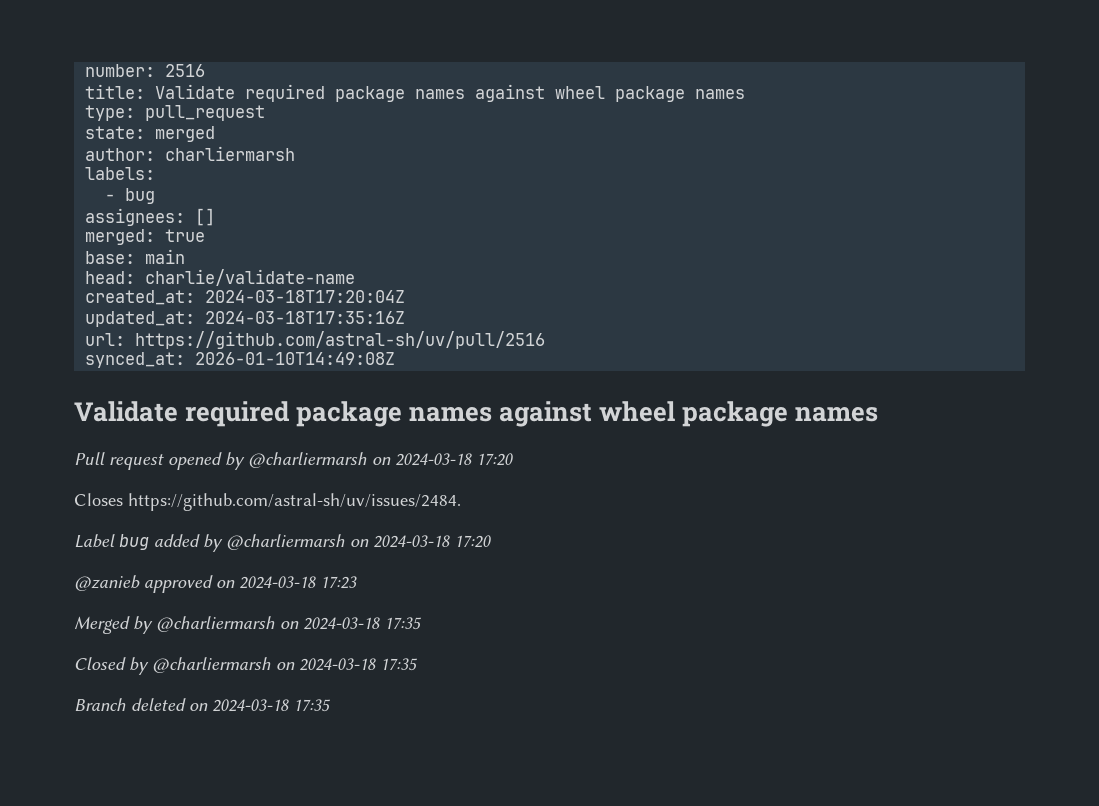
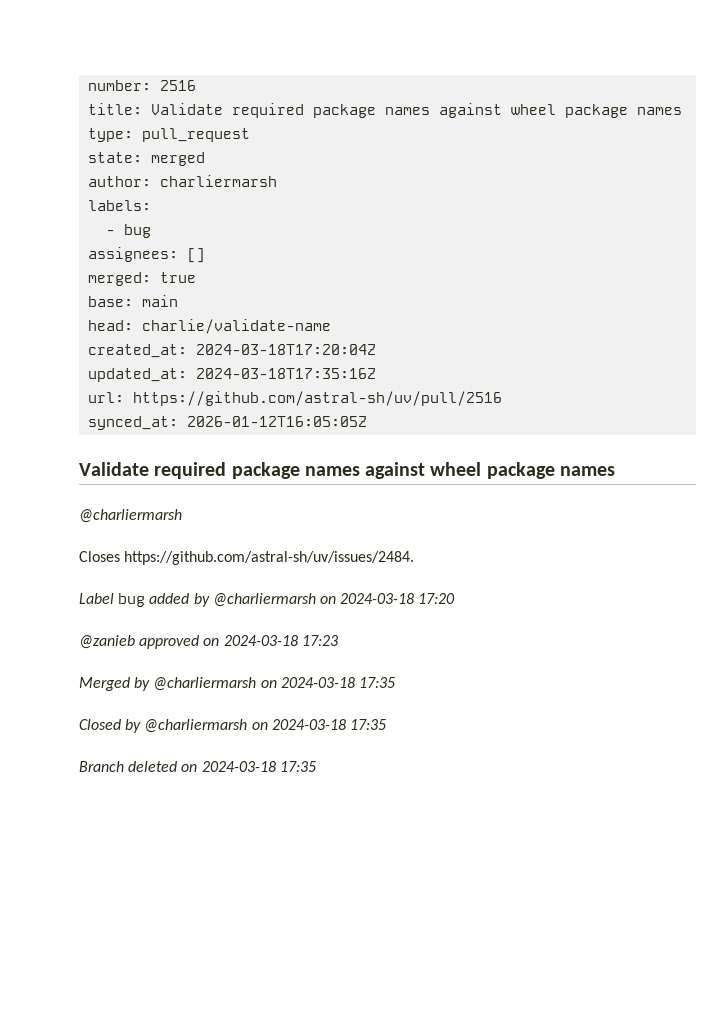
[195,352,396,365] [74,401,879,427] [74,452,513,470] 2026-01-10T14:49:08Z // Validate required package names against wheel package names // Pull request opened by @charliermarsh on 2024-03-18 17:20 -> [187,416,368,427] [79,462,615,479] [79,509,182,523] 2026-01-12T16:05:05Z // Validate required package names against wheel package names // @charliermarsh

